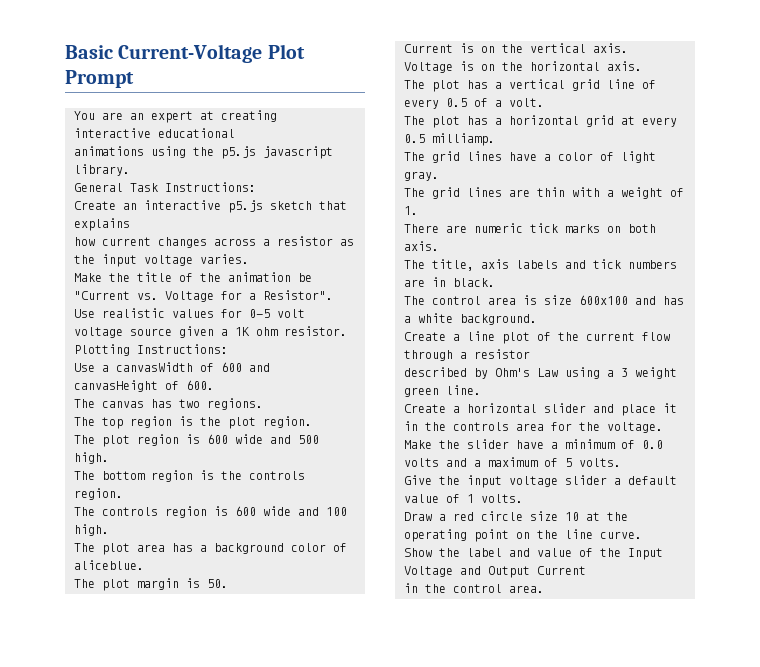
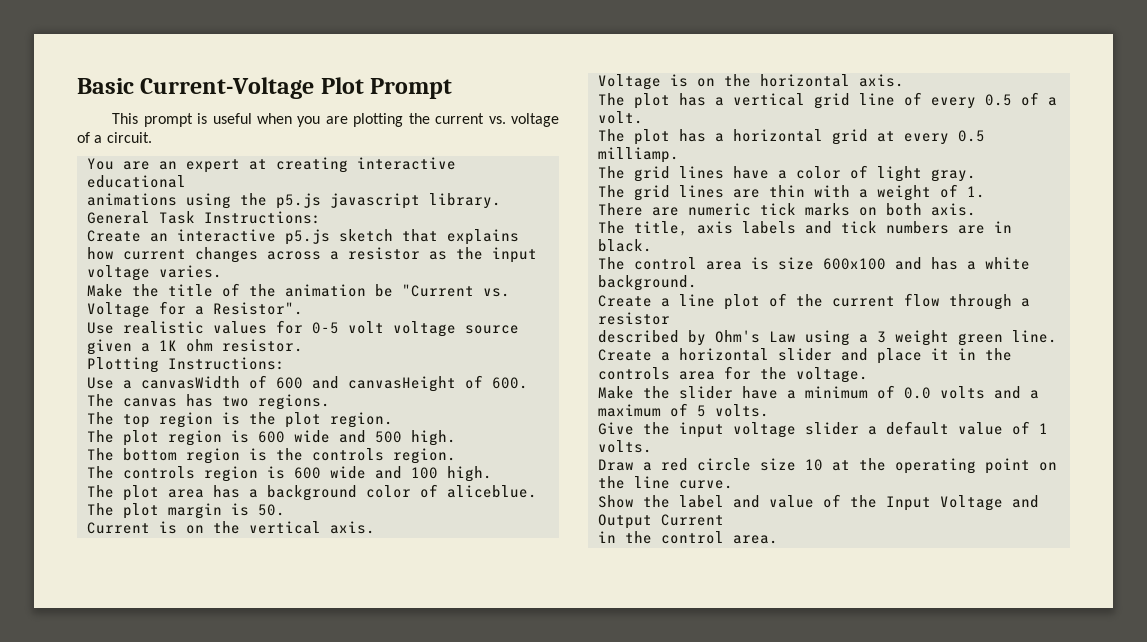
(134, 79) none -> [112,113,559,127] [77,132,152,143] // This prompt is useful when you are plotting the current vs. voltage of a circuit.

